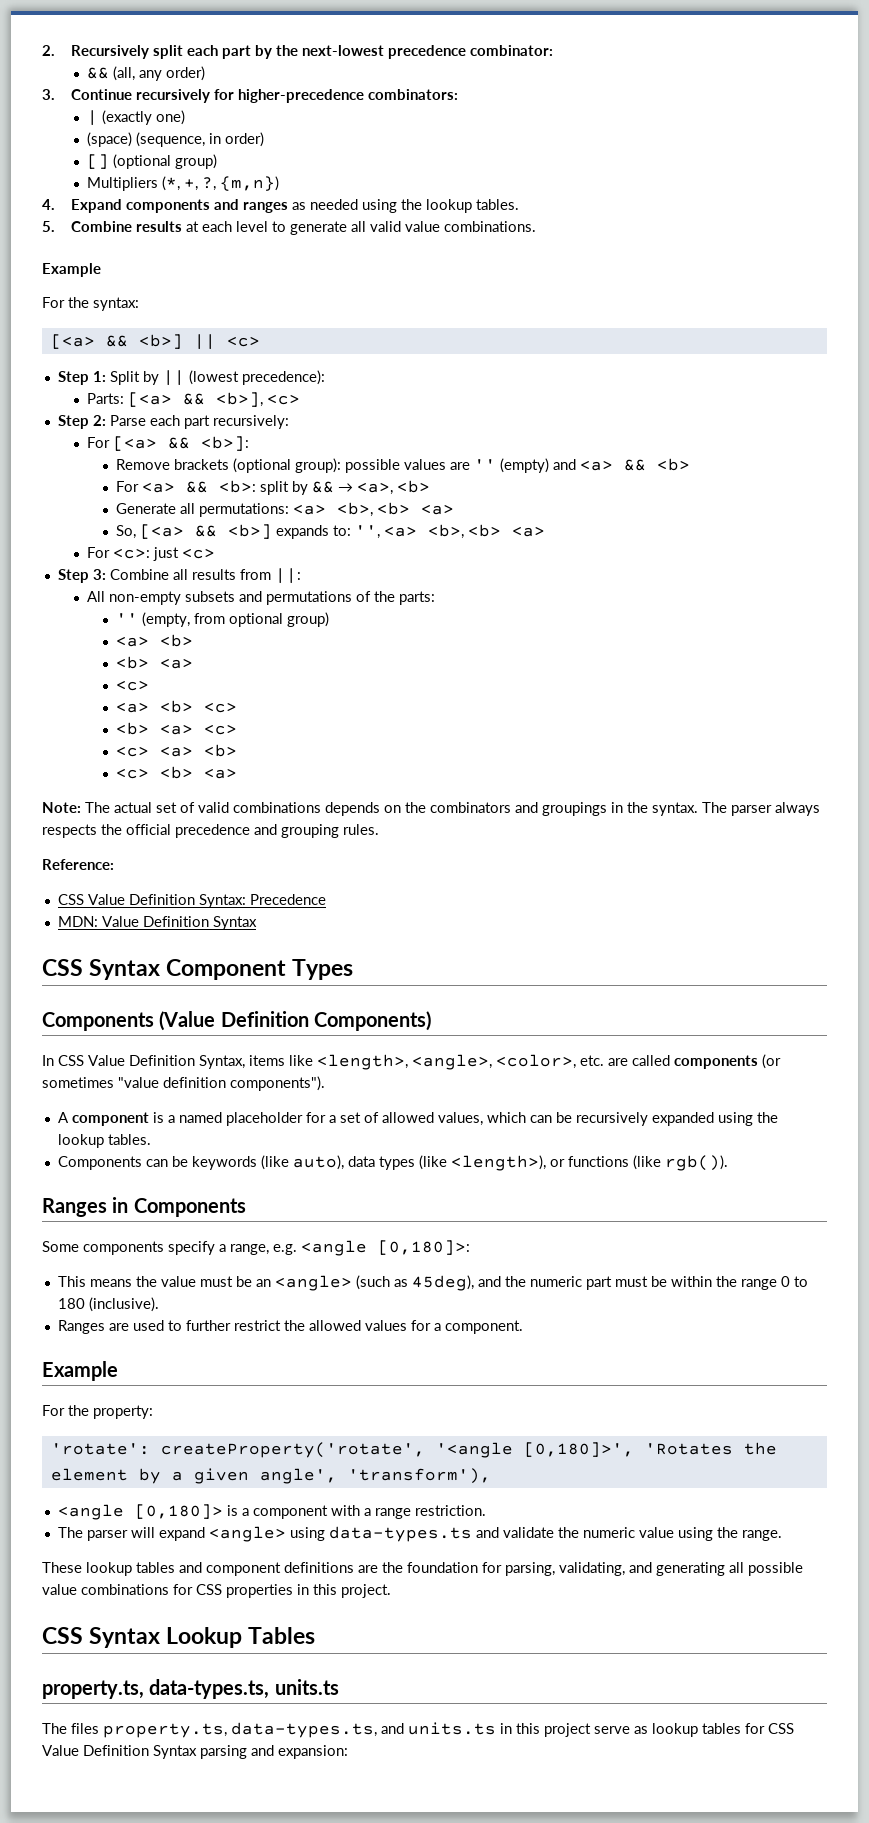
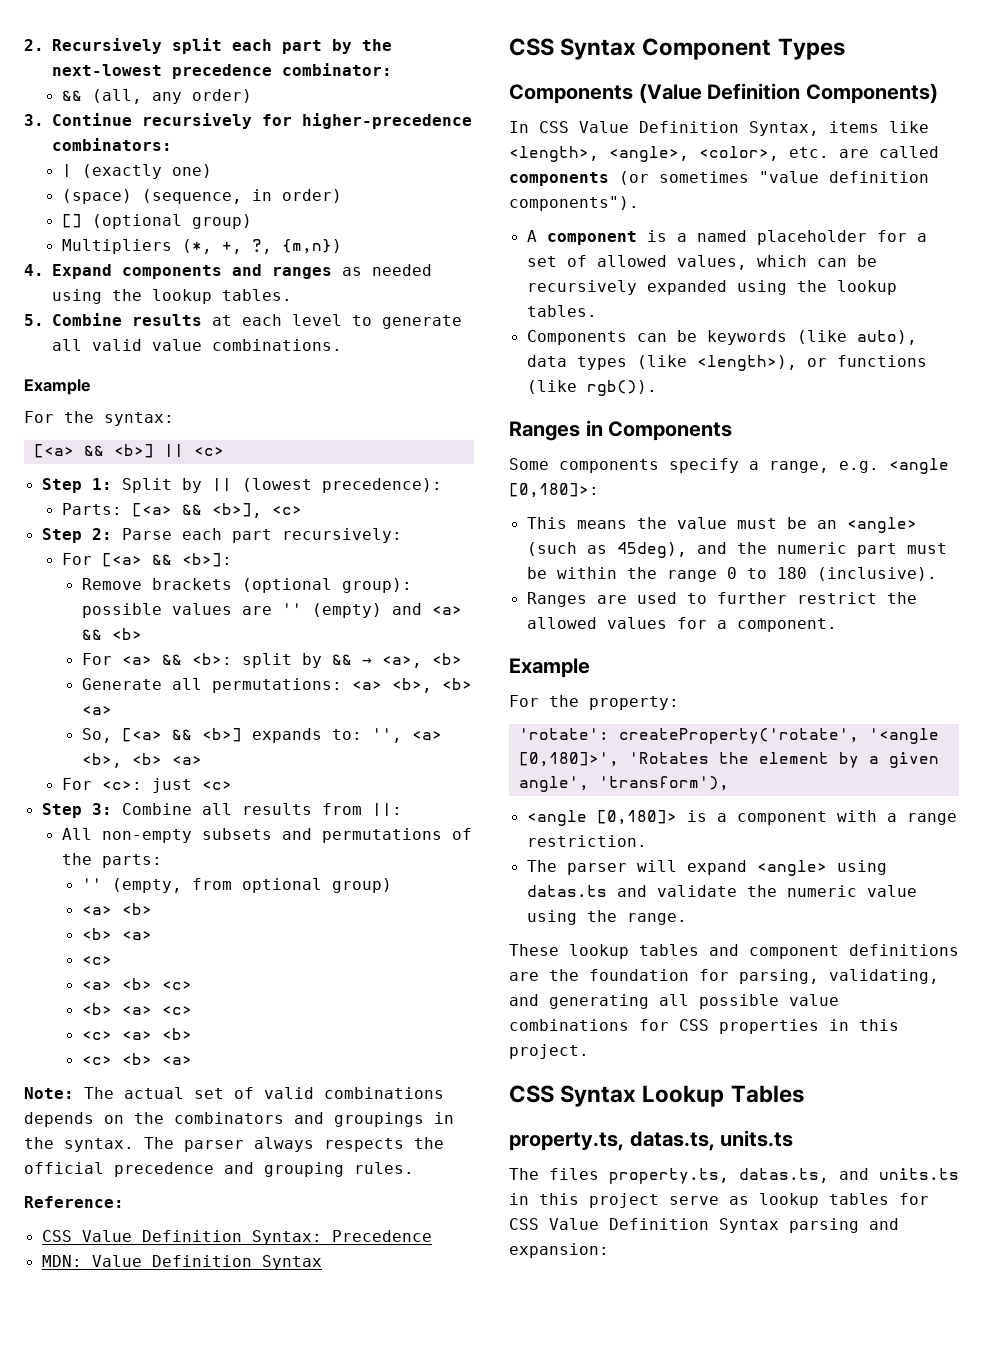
[328,1526,472,1542] data-types.ts -> [526,885,607,897] datas.ts
[149,1679,270,1699] data-types.ts, -> [629,1131,715,1151] datas.ts,
[231,1722,377,1738] data-types.ts, -> [739,1168,829,1183] datas.ts,

